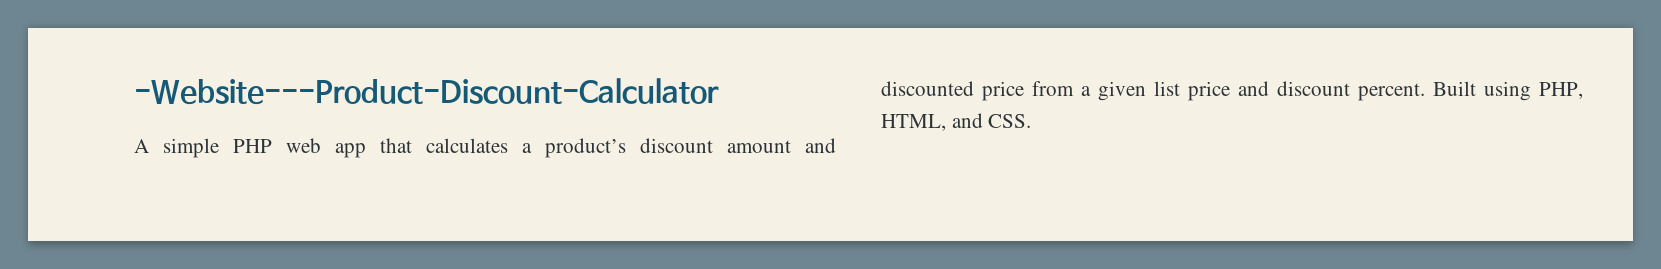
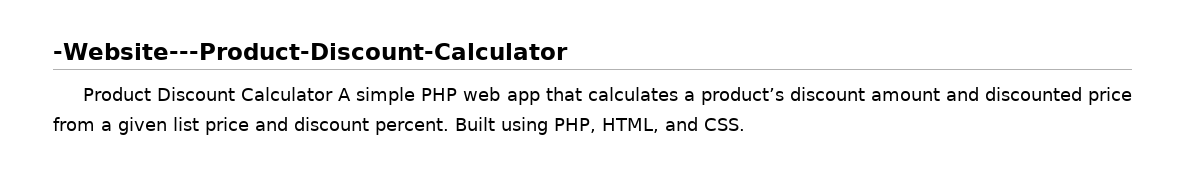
(719, 91) none -> [83,87,334,101] Product Discount Calculator

